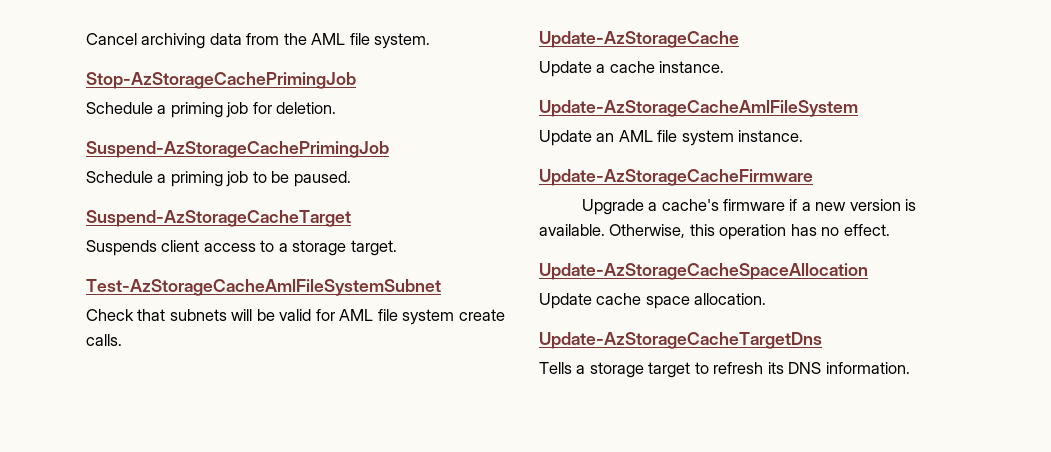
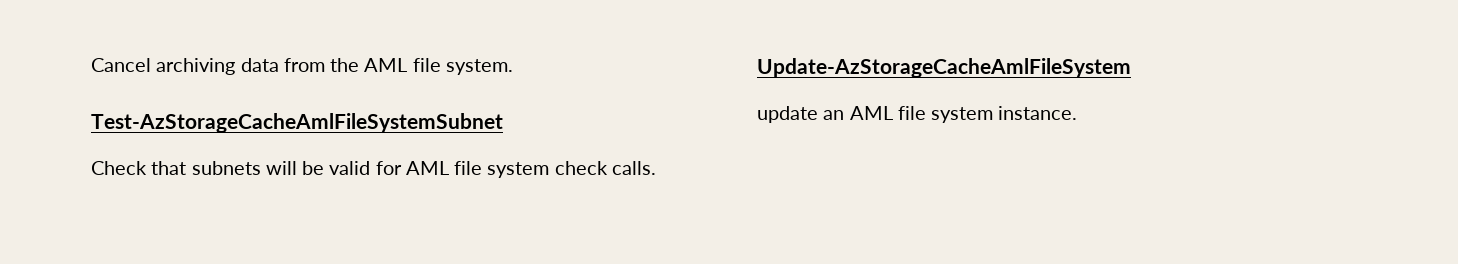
[86,72,356,89] [86,102,337,118] [86,141,389,158] [86,171,351,187] [86,210,351,227] [86,240,397,256] // Stop-AzStorageCachePrimingJob // Schedule a priming job for deletion. // Suspend-AzStorageCachePrimingJob // Schedule a priming job to be paused. // Suspend-AzStorageCacheTarget // Suspends client access to a storage target. -> (513, 67) none
[458,309,505,321] create -> [554,161,608,175] check
[539,31,739,48] [539,61,725,77] // Update-AzStorageCache // Update a cache instance. -> (656, 168) none
[539,130,592,146] Update -> [757,106,818,123] update
[539,169,813,186] [581,199,917,215] [539,224,890,240] [539,263,868,280] [539,293,767,309] [539,332,822,349] [539,362,910,378] // Update-AzStorageCacheFirmware // Upgrade a cache's firmware if a new version is available. Otherwise, this operation has no effect. // Update-AzStorageCacheSpaceAllocation // Update cache space allocation. // Update-AzStorageCacheTargetDns // Tells a storage target to refresh its DNS information. -> (1078, 113) none

